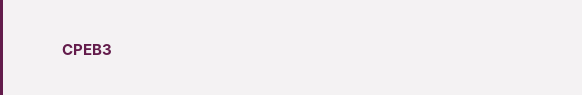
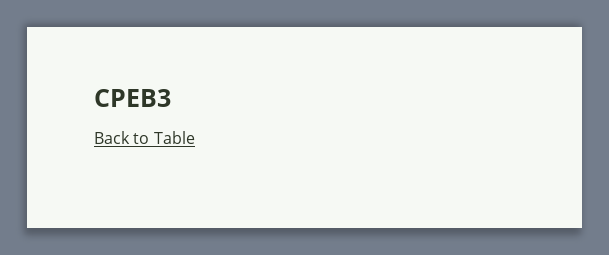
(112, 49) none -> [94,131,195,144] // Back to Table

